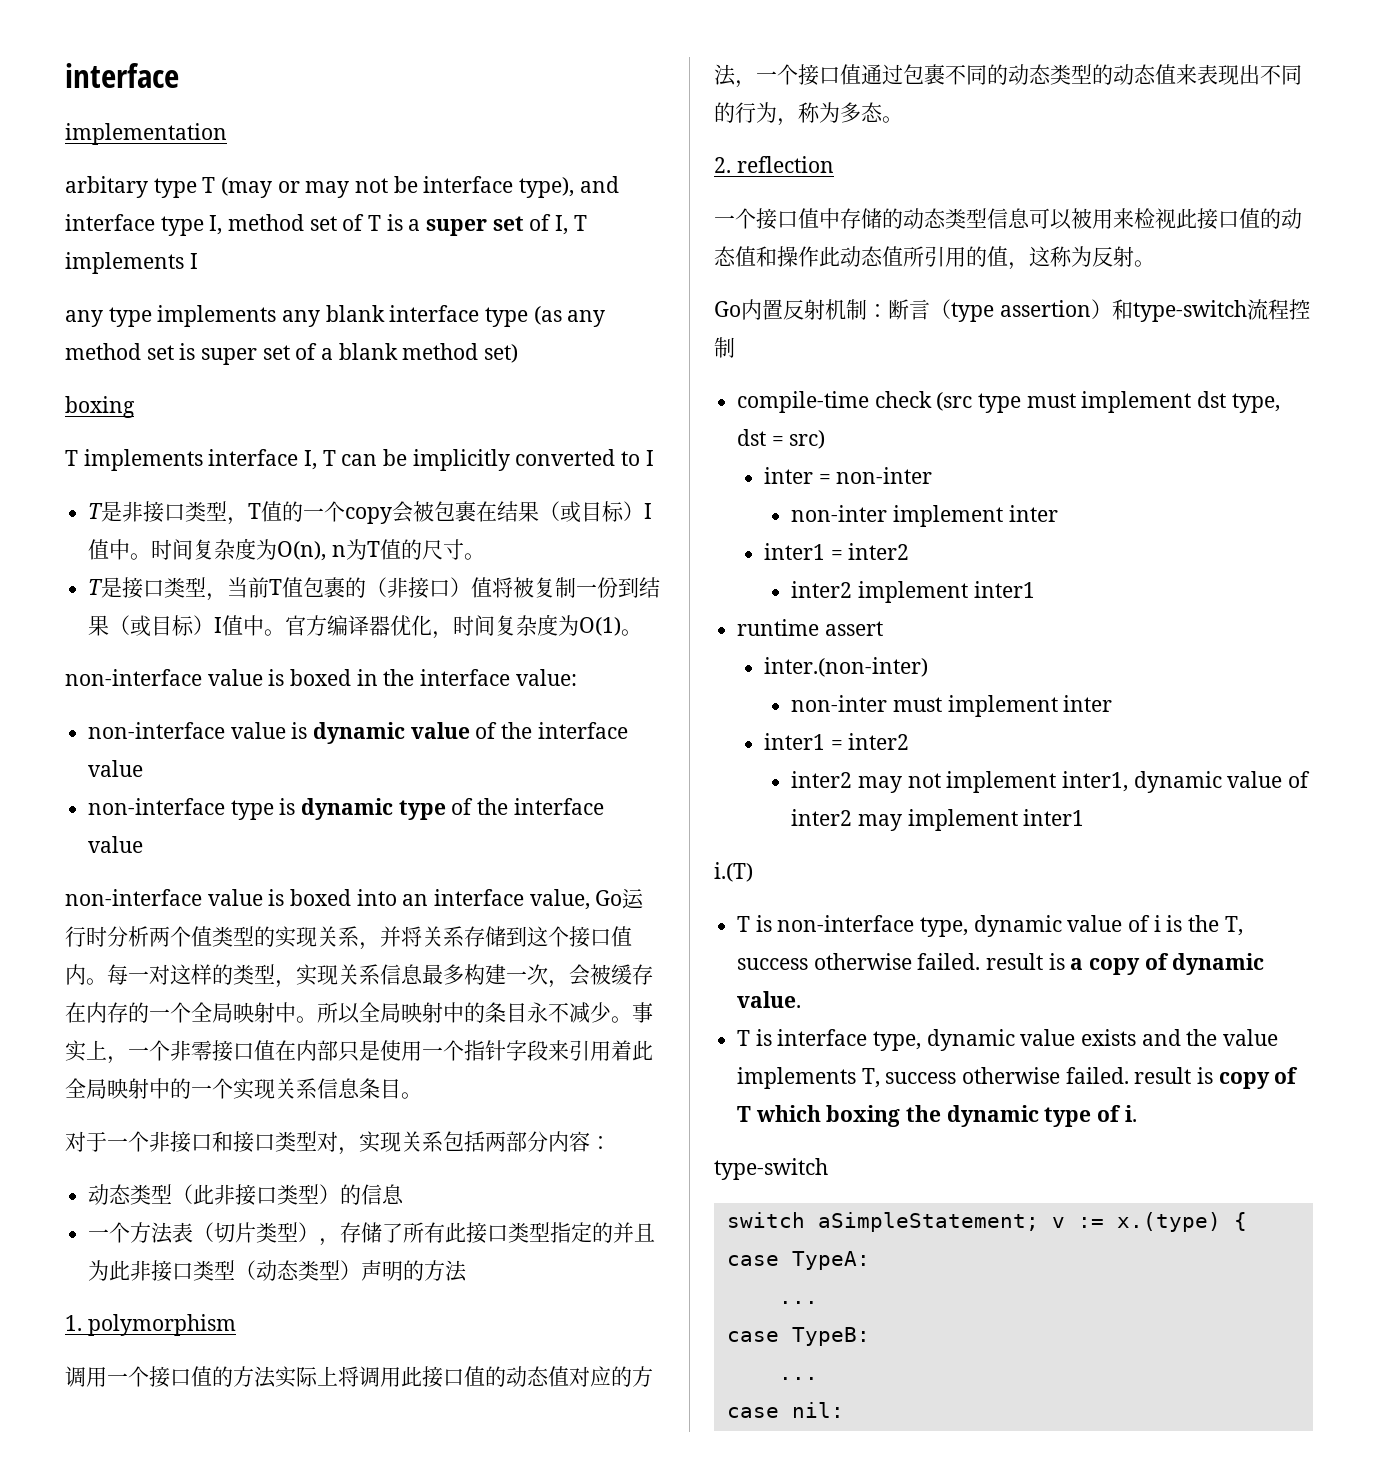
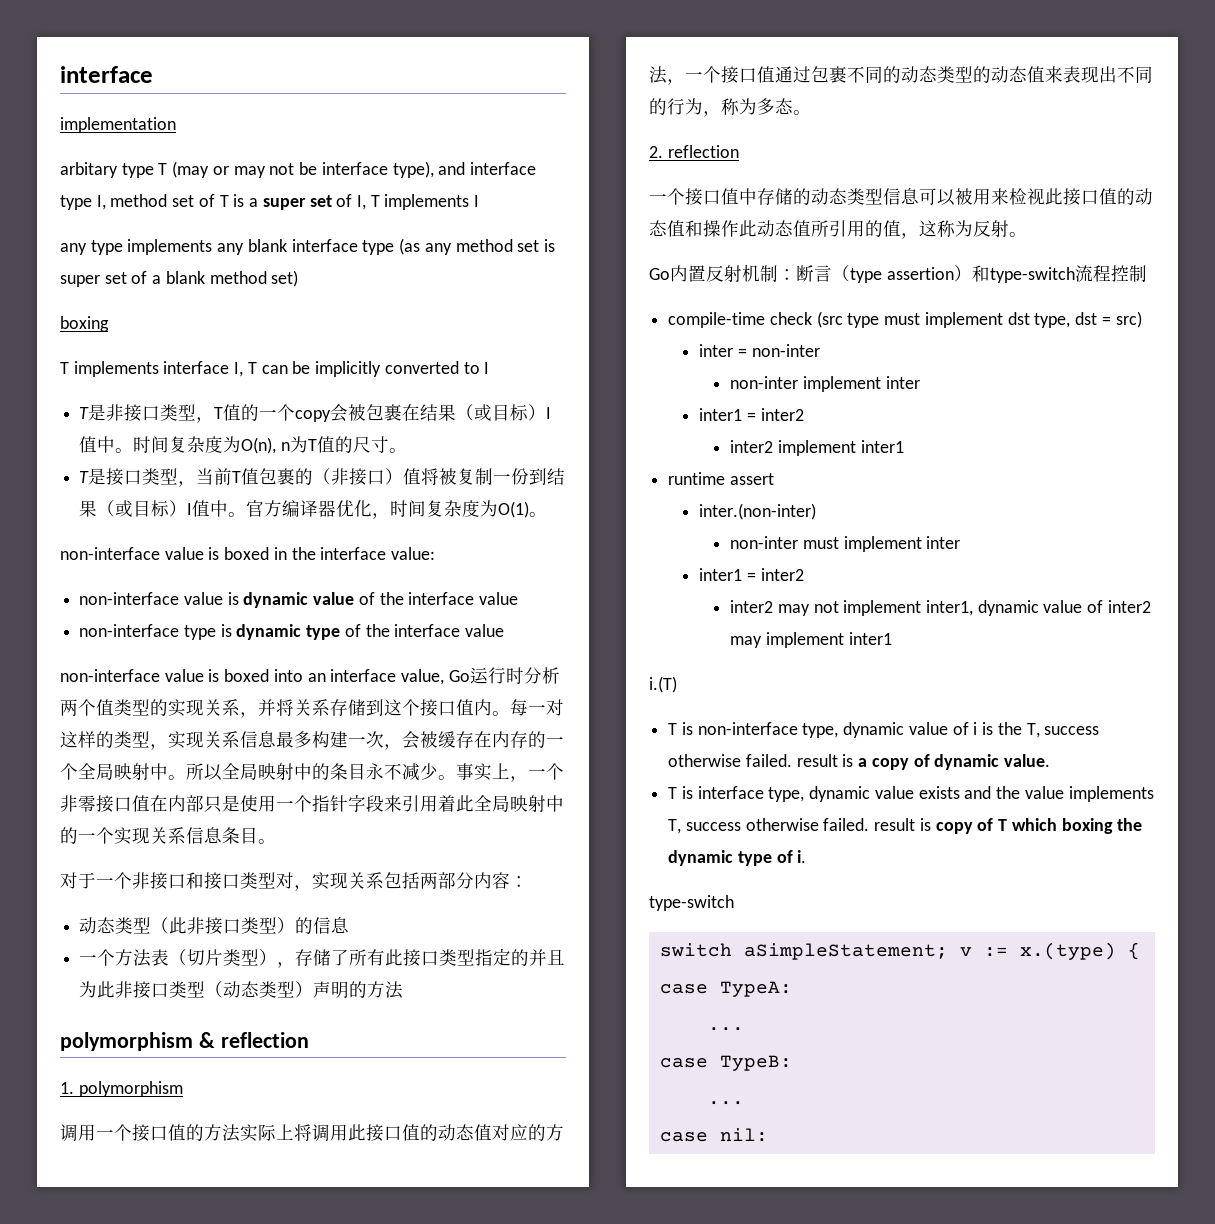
(468, 1271) none -> [60,1032,309,1051] // polymorphism & reflection

